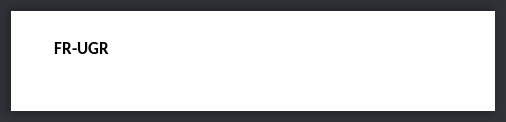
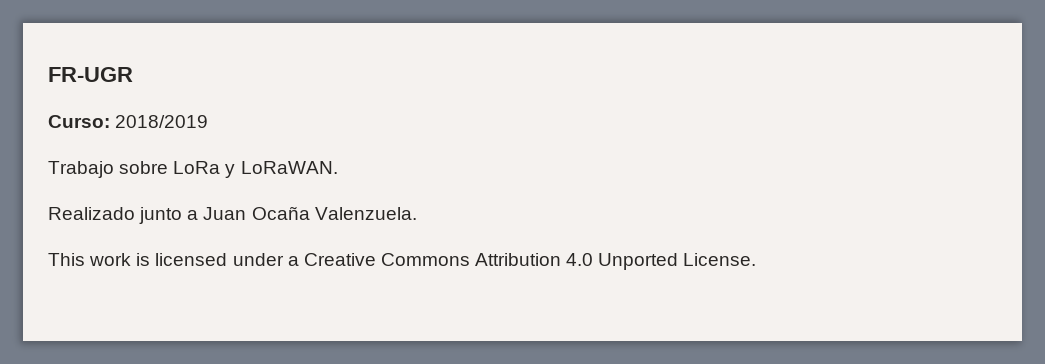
(109, 48) none -> [48,115,209,128] [48,161,338,178] [48,206,417,224] [48,253,757,270] // Curso: 2018/2019 // Trabajo sobre LoRa y LoRaWAN. // Realizado junto a Juan Ocaña Valenzuela. // This work is licensed under a Creative Commons Attribution 4.0 Unported License.

